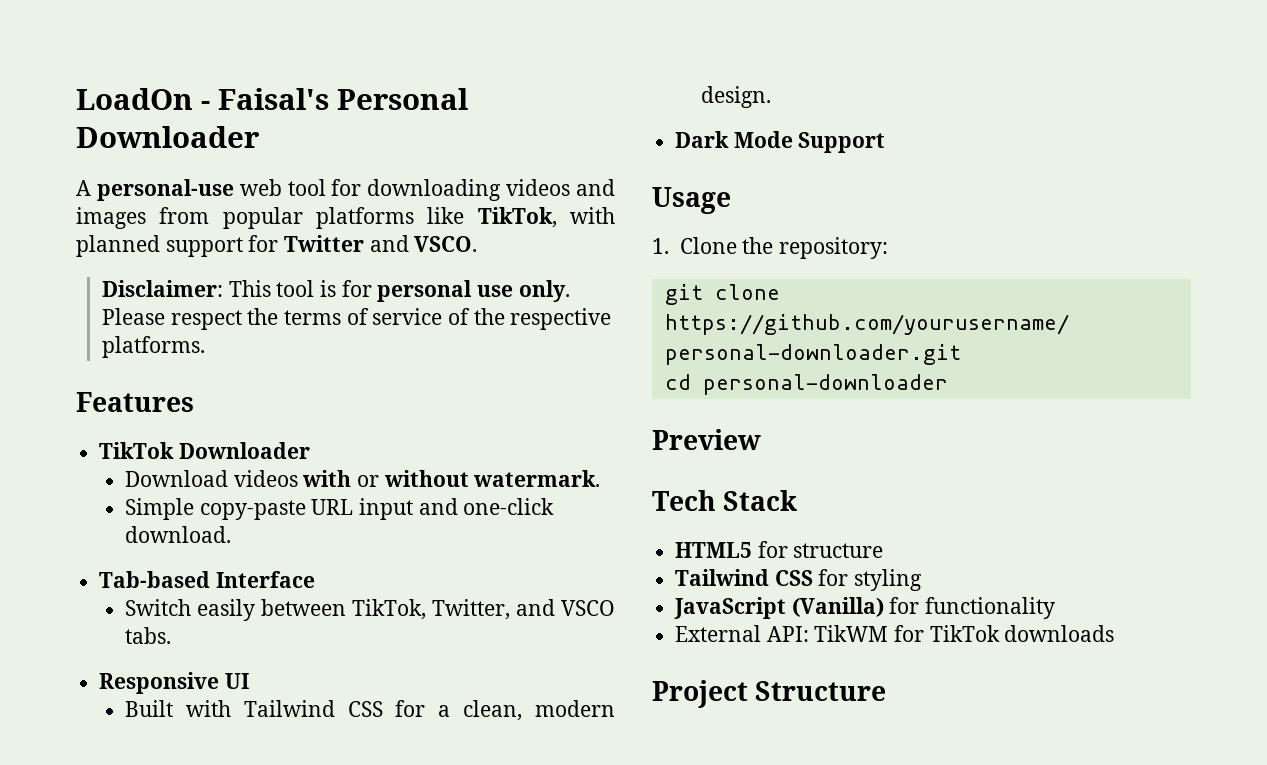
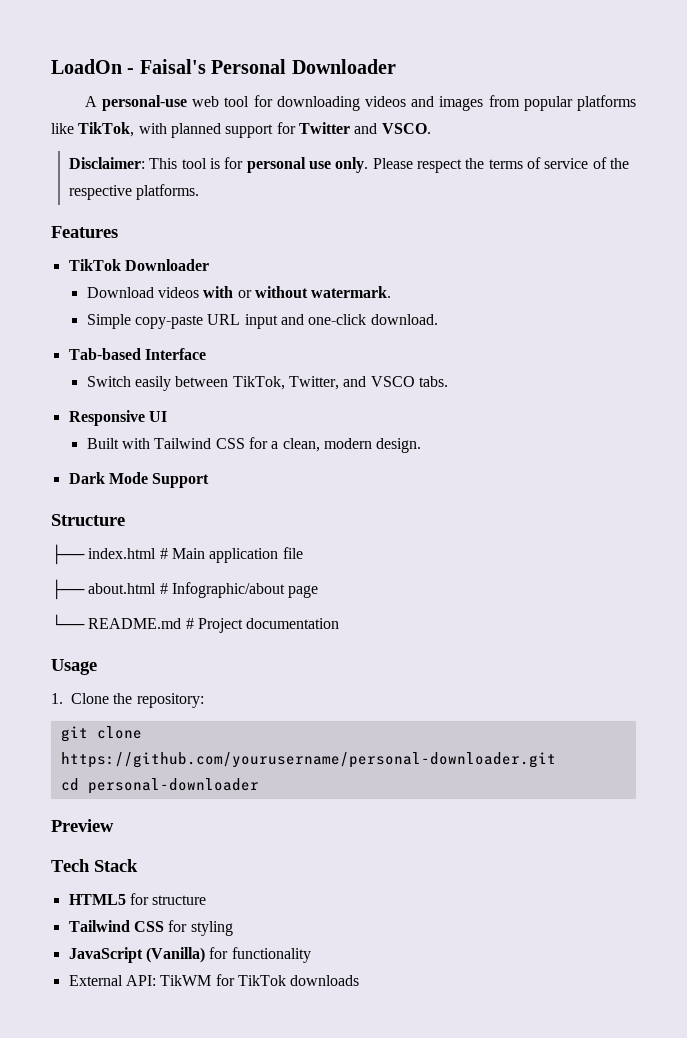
(886, 142) none -> [51,514,125,526] [51,544,303,565] [51,579,319,600] [51,614,340,633] // Structure // ├── index.html # Main application file // ├── about.html # Infographic/about page // └── README.md # Project documentation
[652,680,887,708] // Project Structure -> (360, 980) none

